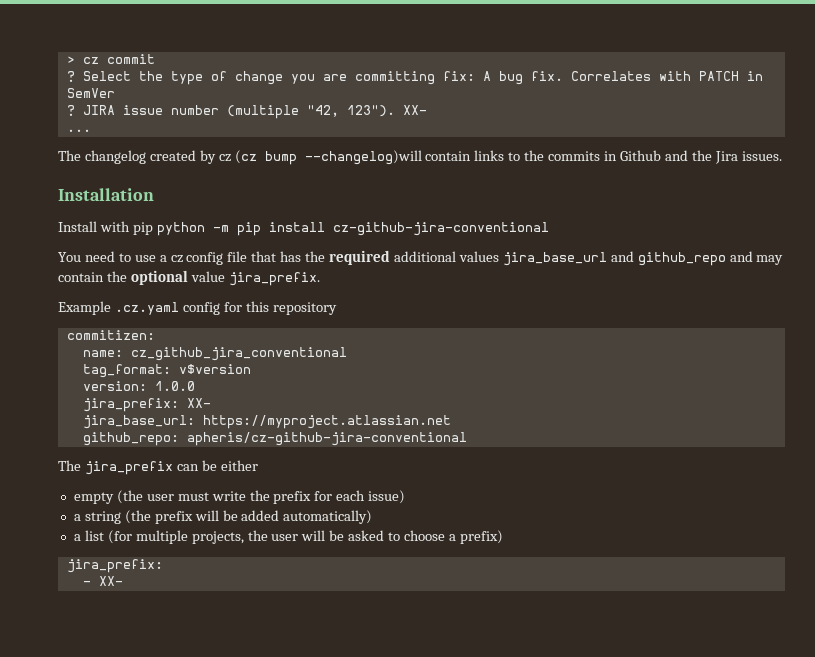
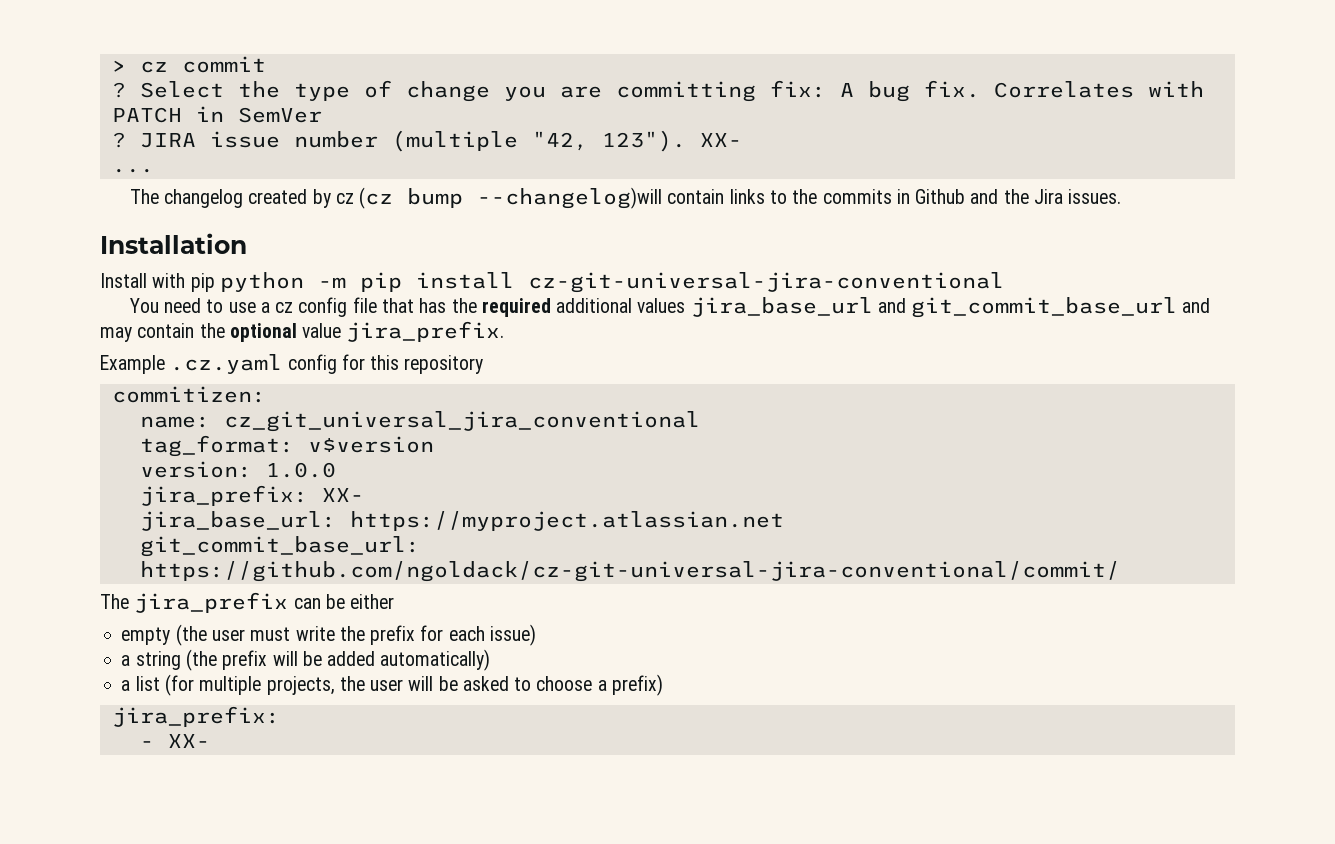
[332,222,549,236] cz-github-jira-conventional -> [527,272,1004,293] cz-git-universal-jira-conventional
[637,252,726,266] github_repo -> [911,297,1178,318] git_commit_base_url
[130,347,347,361] cz_github_jira_conventional -> [223,411,700,432] cz_git_universal_jira_conventional
[82,432,467,446] github_repo: apheris/cz-github-jira-conventional -> [139,536,420,557] [139,561,1120,582] git_commit_base_url: https://github.com/ngoldack/cz-git-universal-jira-conventional/commit/

